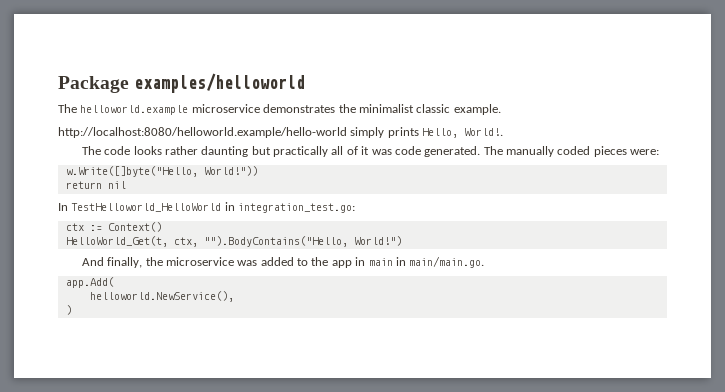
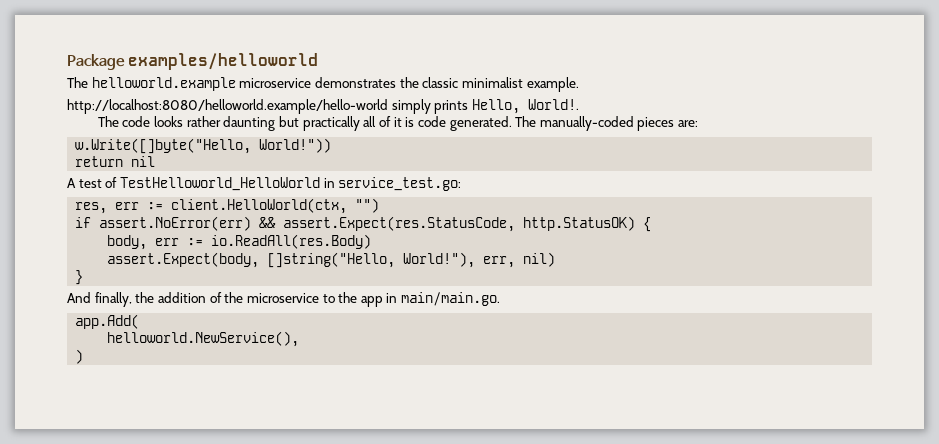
[358,104,451,113] minimalist classic -> [422,77,523,88] classic minimalist
[371,149,392,155] was -> [405,117,415,127] is
[506,146,660,157] manually coded pieces were: -> [539,116,699,131] manually-coded pieces are:
[58,202,356,213] [65,222,162,232] [65,236,402,247] In TestHelloworld_HelloWorld in integration_test.go: // ctx := Context() // HelloWorld_Get(t, ctx, "").BodyContains("Hello, World!") -> [67,177,462,191] [75,198,380,214] [75,216,652,232] [107,234,372,250] [107,252,556,268] [75,270,84,285] A test of TestHelloworld_HelloWorld in service_test.go: // res, err := client.HelloWorld(ctx, "") // if assert.NoError(err) && assert.Expect(res.StatusCode, http.StatusOK) { // body, err := io.ReadAll(res.Body) // assert.Expect(body, []string("Hello, World!"), err, nil) // }
[165,257,294,266] microservice was added -> [157,292,319,303] addition of the microservice
[368,257,406,266] main in -> (398, 298) none

